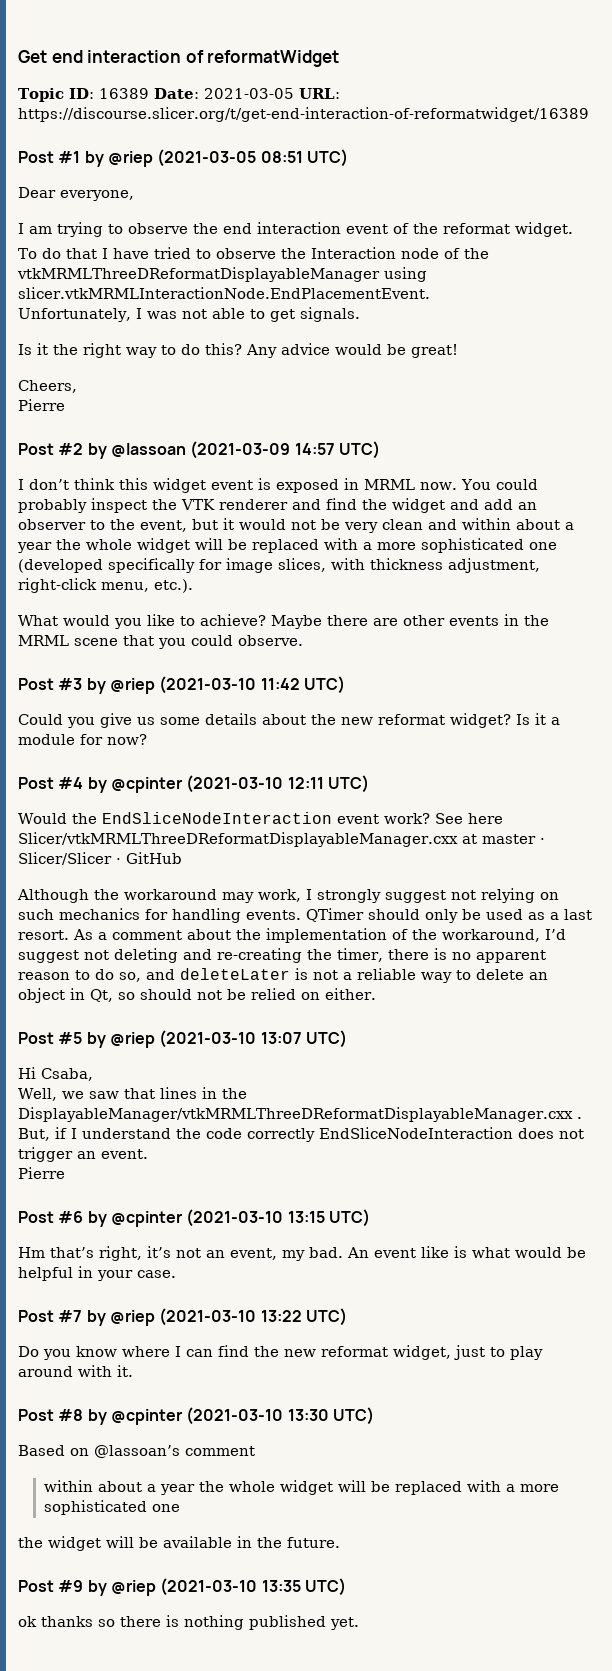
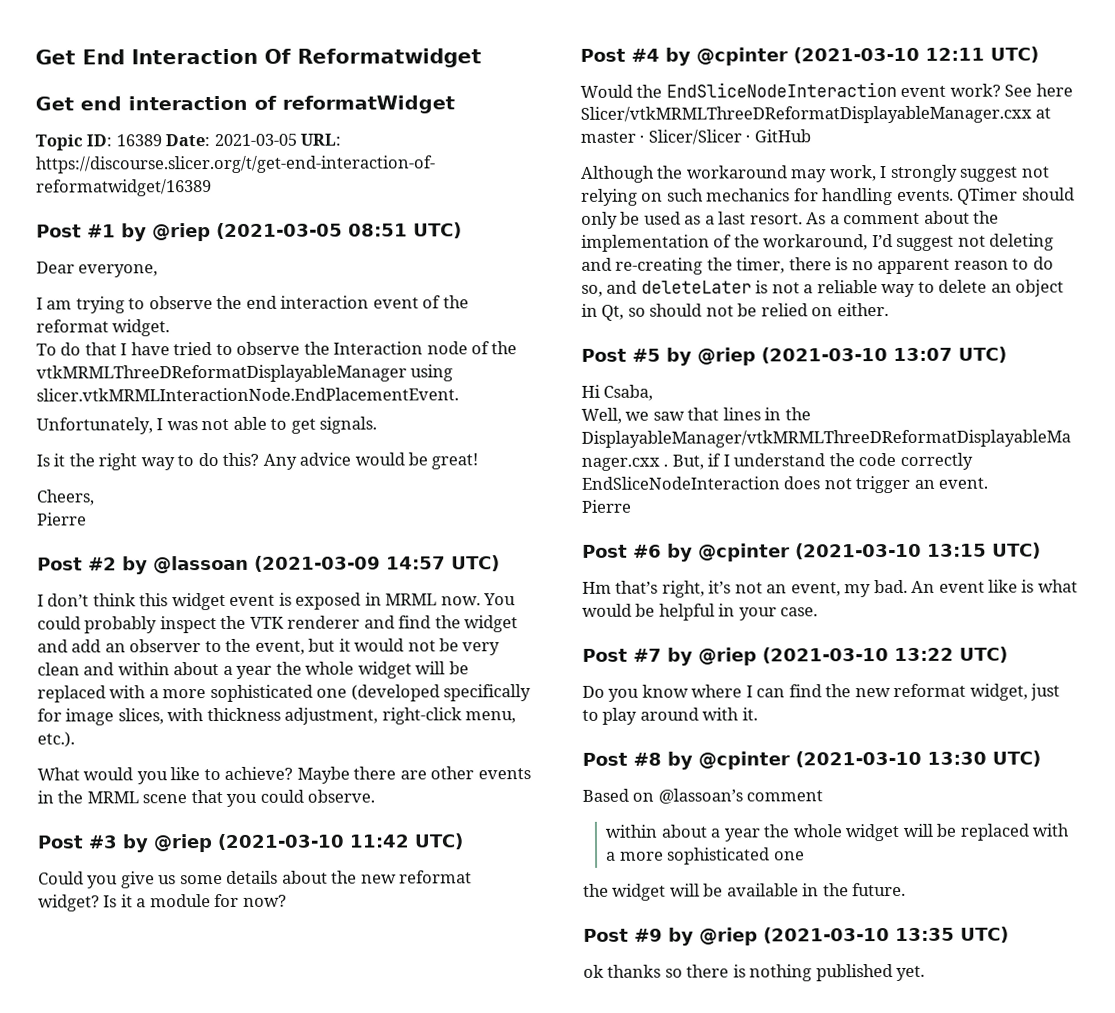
[18,50,47,63] Get -> [35,48,482,68] [35,96,74,111] Get End Interaction Of Reformatwidget // Get

